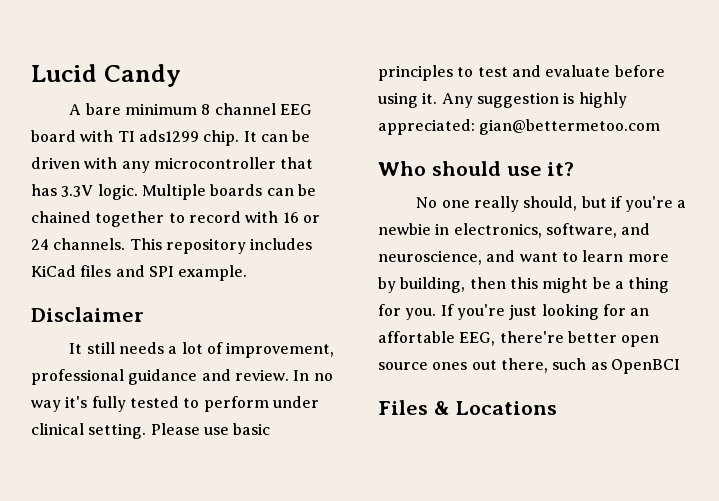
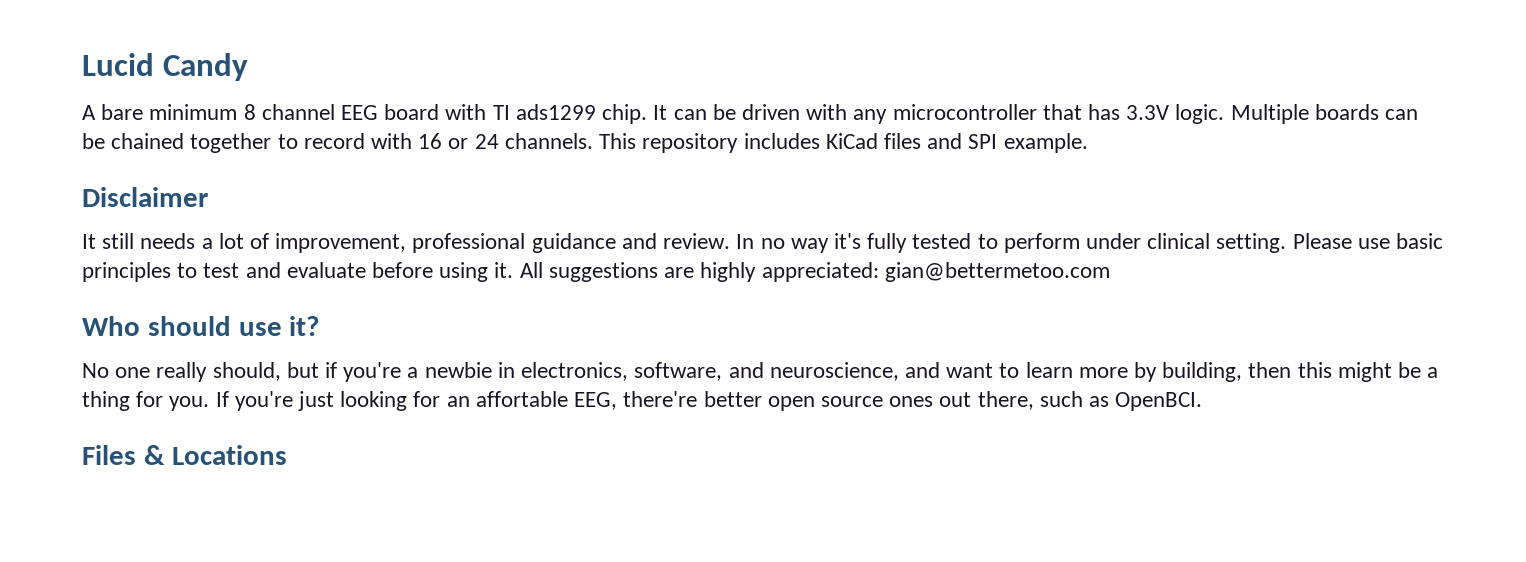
[441,92,575,108] Any suggestion is -> [519,262,695,282] All suggestions are
[610,359,680,374] OpenBCI -> [1115,392,1203,411] OpenBCI.

